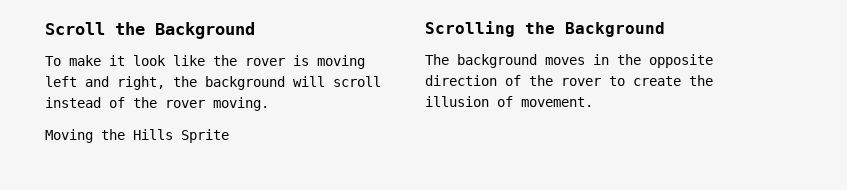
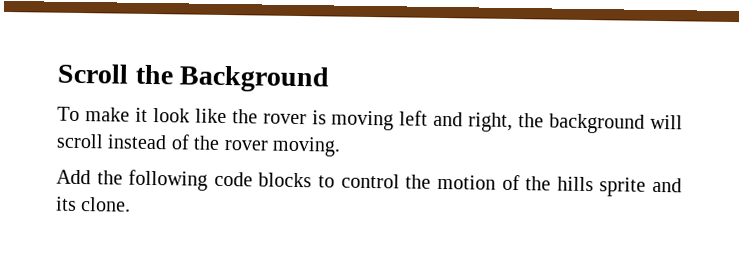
[45,129,229,143] [425,21,665,37] [425,54,713,68] [425,75,713,86] [425,96,593,107] Moving the Hills Sprite // Scrolling the Background // The background moves in the opposite direction of the rover to create the illusion of movement. -> [56,169,682,197] [55,196,132,212] Add the following code blocks to control the motion of the hills sprite and its clone.

